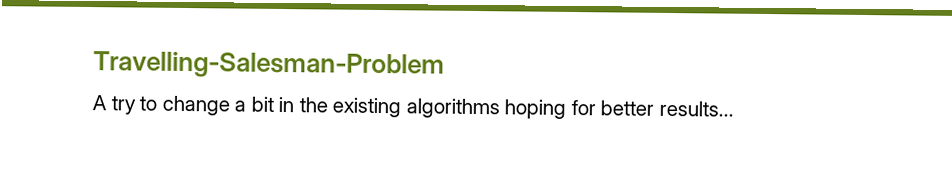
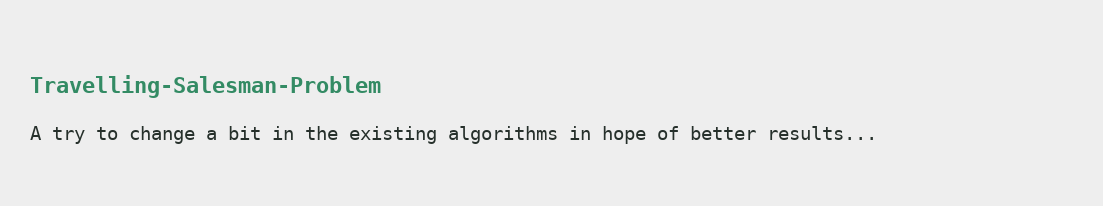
[504,99,596,119] hoping for -> [569,126,679,144] in hope of

